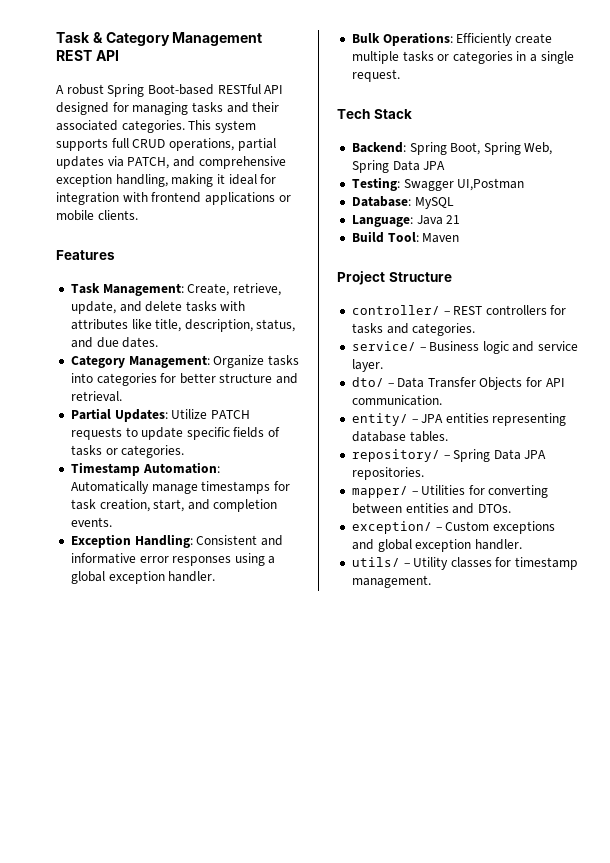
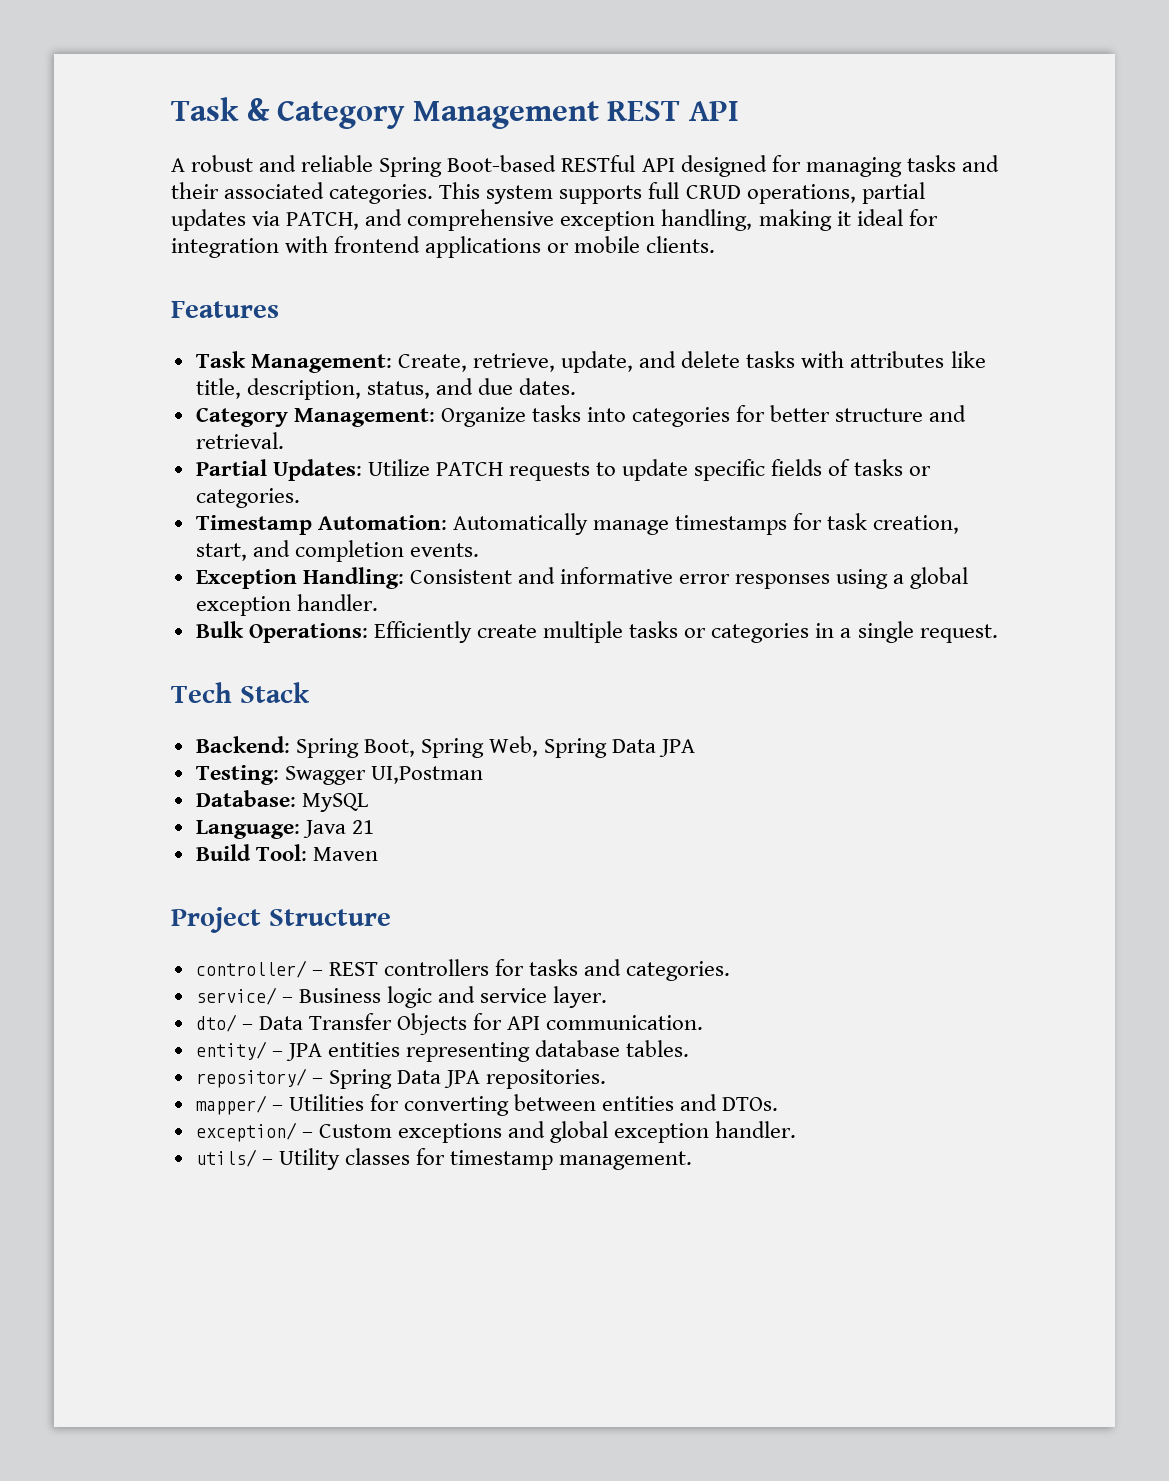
(104, 89) none -> [259,155,374,172] and reliable

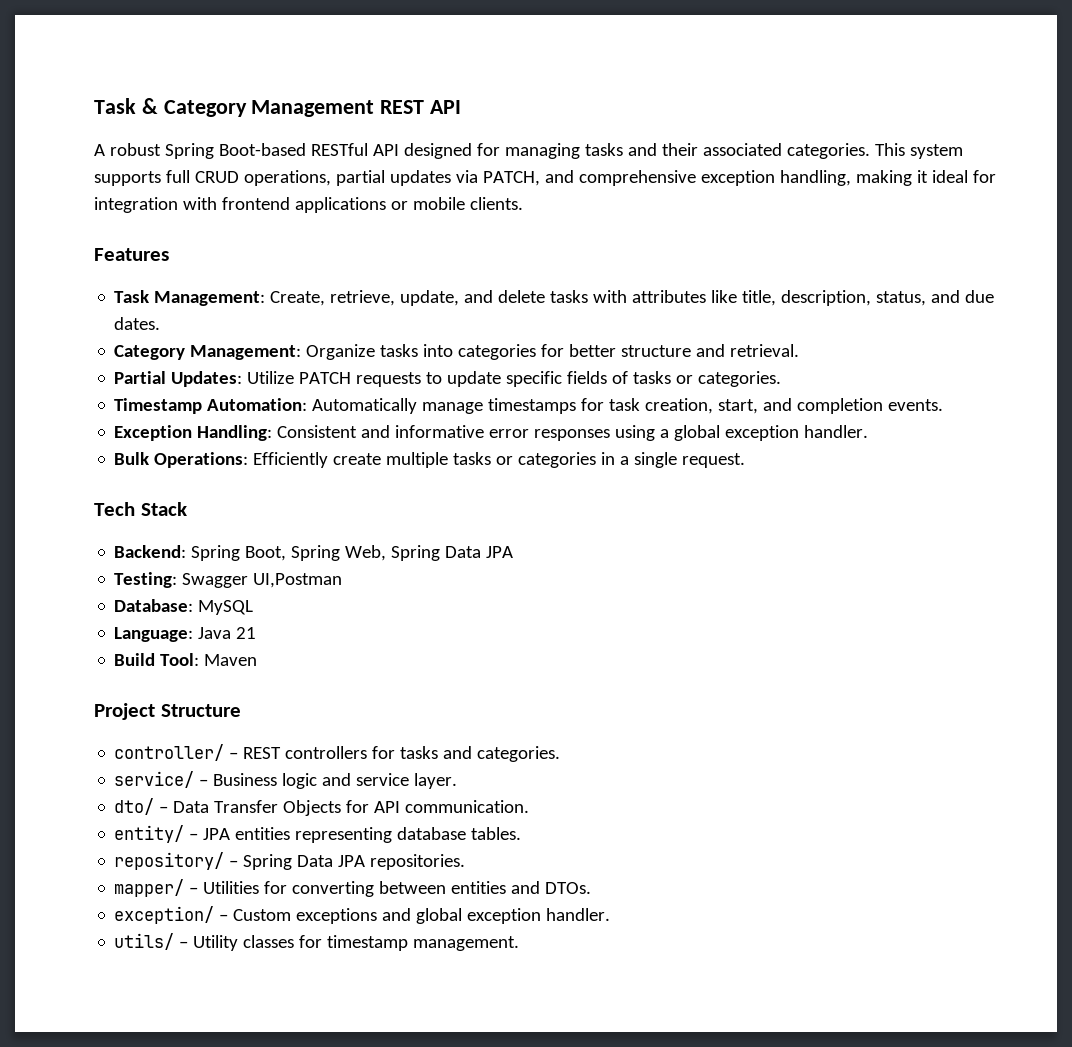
[259,155,374,172] and reliable -> (161, 149) none

